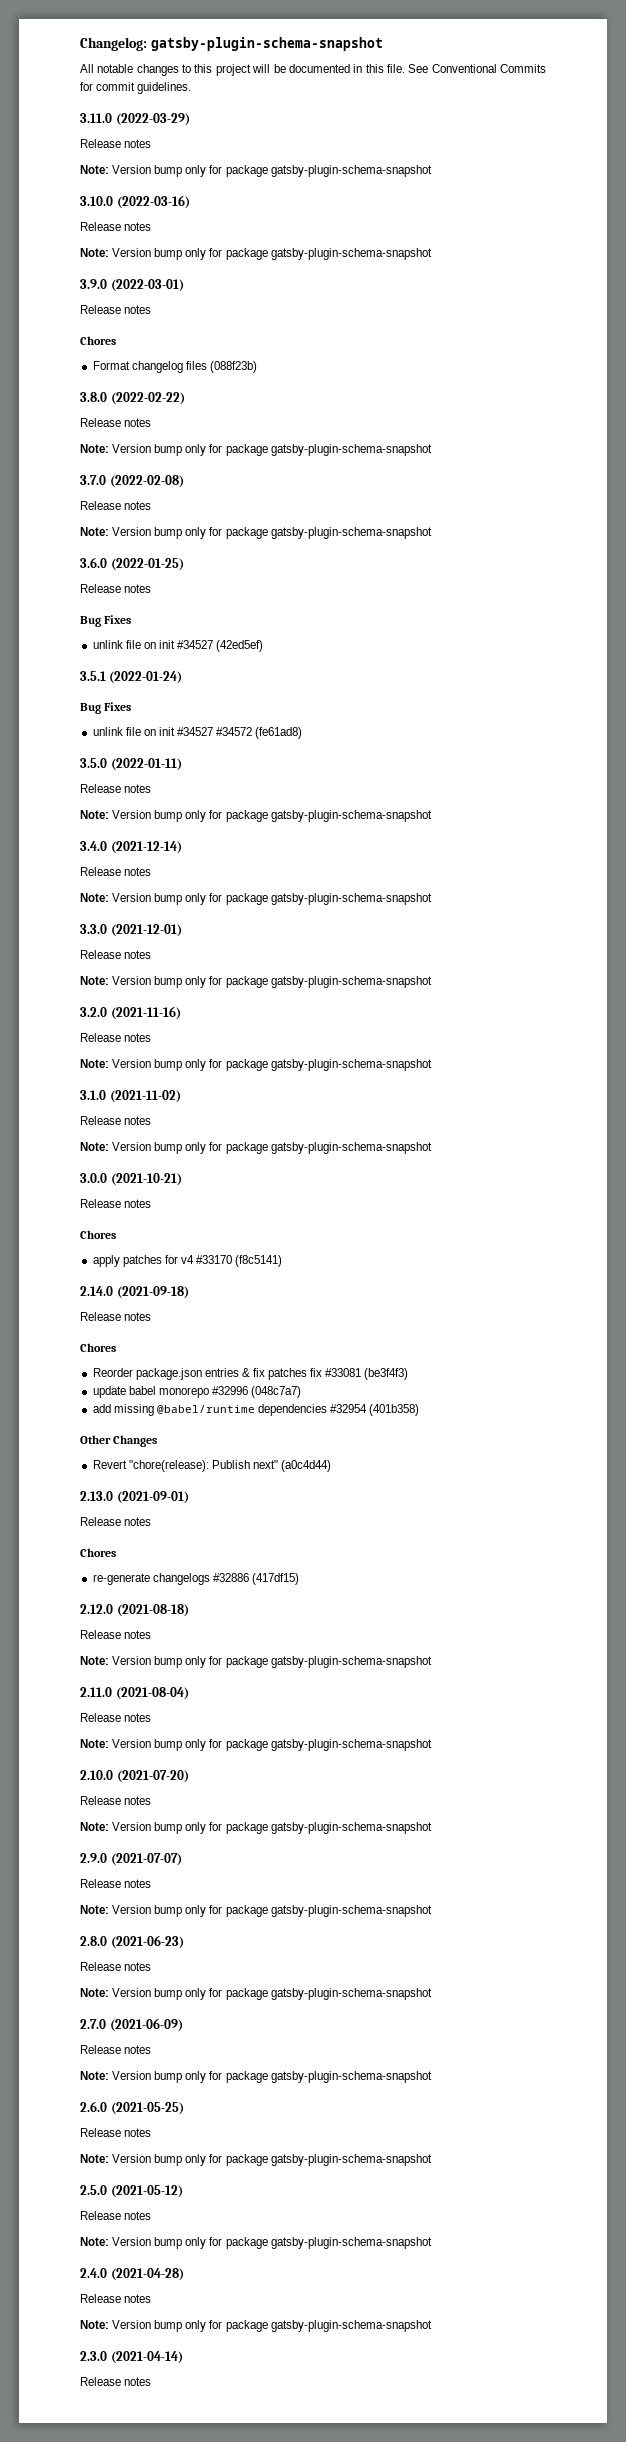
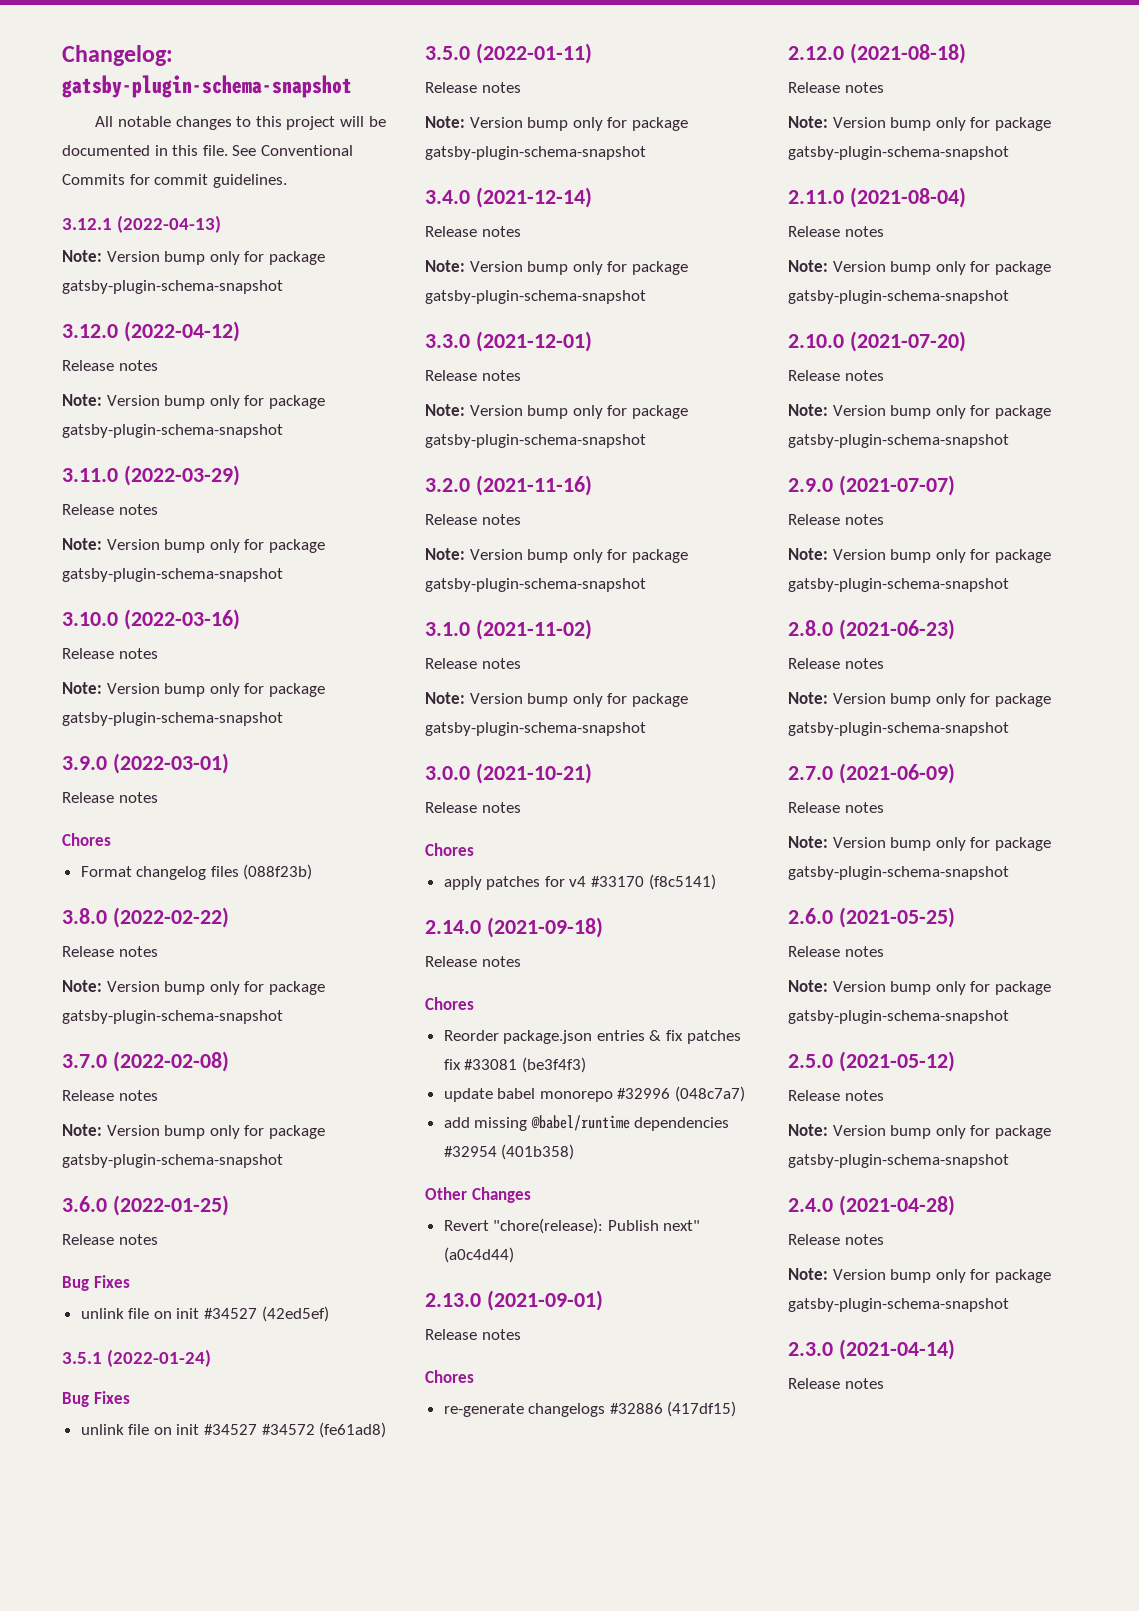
(192, 88) none -> [62,215,222,233] [62,250,325,265] [62,280,283,294] [62,321,240,342] [62,360,158,371] [62,394,325,409] [62,424,283,438] // 3.12.1 (2022-04-13) // Note: Version bump only for package gatsby-plugin-schema-snapshot // 3.12.0 (2022-04-12) // Release notes // Note: Version bump only for package gatsby-plugin-schema-snapshot

